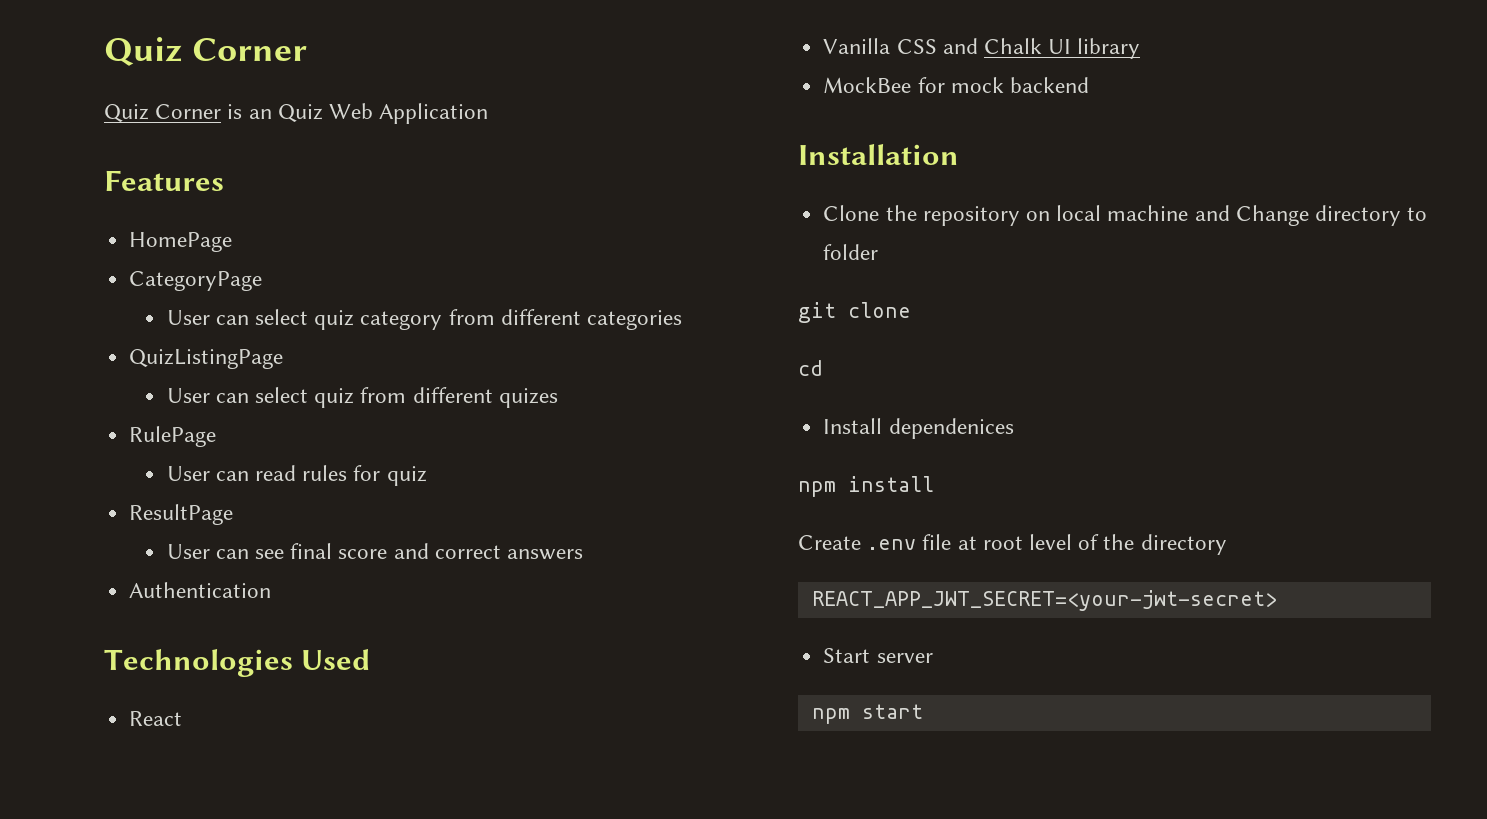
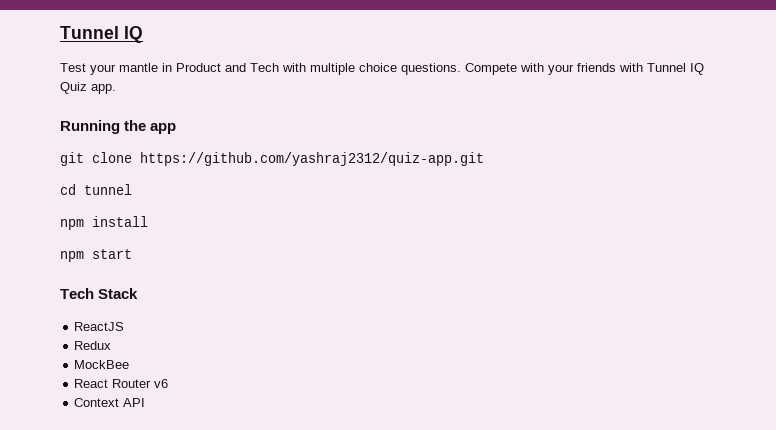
[104,37,307,66] [104,103,489,124] [104,170,224,191] [129,232,233,252] [129,271,263,291] [166,309,683,330] [129,349,284,369] [166,387,558,408] [129,426,217,447] [166,465,427,486] [129,504,234,525] [166,543,584,560] [129,582,272,598] [104,649,371,677] [129,711,183,726] [823,38,1141,59] [823,77,1089,93] [798,144,959,165] [823,205,1428,226] [823,244,879,260] Quiz Corner // Quiz Corner is an Quiz Web Application // Features // HomePage // CategoryPage // User can select quiz category from different categories // QuizListingPage // User can select quiz from different quizes // RulePage // User can read rules for quiz // ResultPage // User can see final score and correct answers // Authentication // Technologies Used // React // Vanilla CSS and Chalk UI library // MockBee for mock backend // Installation // Clone the repository on local machine and Change directory to folder -> [60,26,143,43] [60,63,704,75] [60,82,116,94] [60,120,177,134] Tunnel IQ // Test your mantle in Product and Tech with multiple choice questions. Compete with your friends with Tunnel IQ Quiz app. // Running the app
(911, 310) none -> [140,152,484,166] https://github.com/yashraj2312/quiz-app.git
[823,418,1014,439] // Install dependenices -> [84,184,132,195] tunnel
[798,534,1227,555] [811,590,1277,611] [823,648,933,663] [811,704,923,724] Create .env file at root level of the directory // REACT_APP_JWT_SECRET=<your-jwt-secret> // Start server // npm start -> [60,249,132,262] [60,288,139,299] [74,322,125,331] [74,341,112,350] [74,360,130,369] [74,379,169,388] [74,398,146,407] npm start // Tech Stack // ReactJS // Redux // MockBee // React Router v6 // Context API

